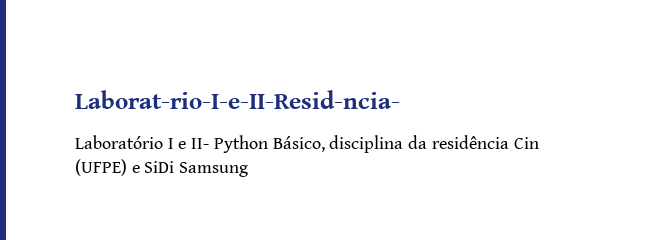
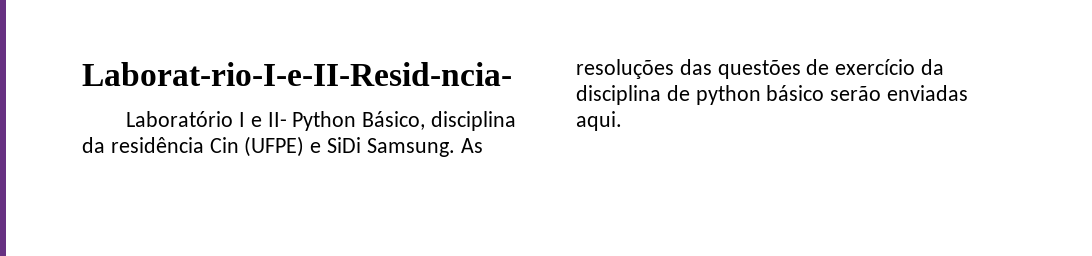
[179,162,249,177] Samsung -> [366,138,483,157] [576,59,945,79] [576,85,969,105] [576,111,622,131] Samsung. As resoluções das questões de exercício da disciplina de python básico serão enviadas aqui.

